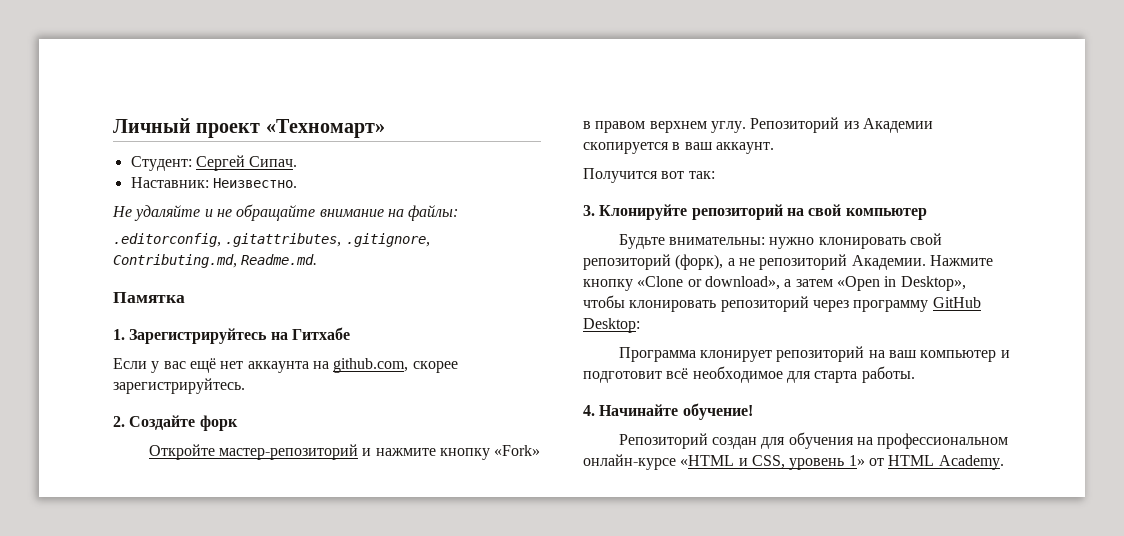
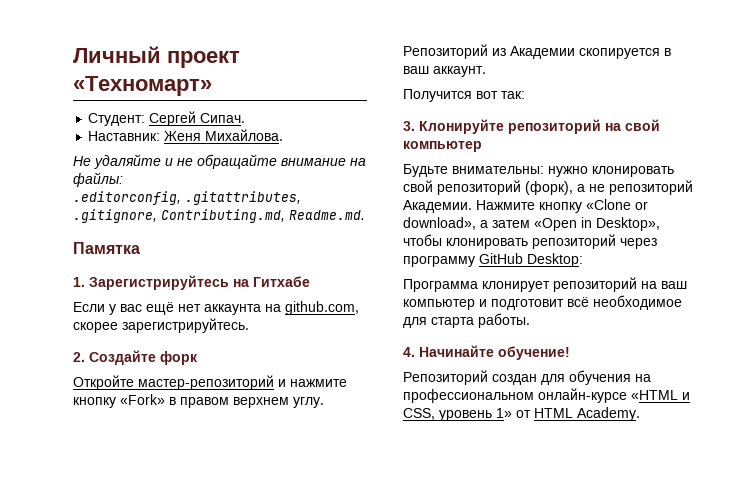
[212,178,297,188] Неизвестно. -> [164,129,284,141] Женя Михайлова.

